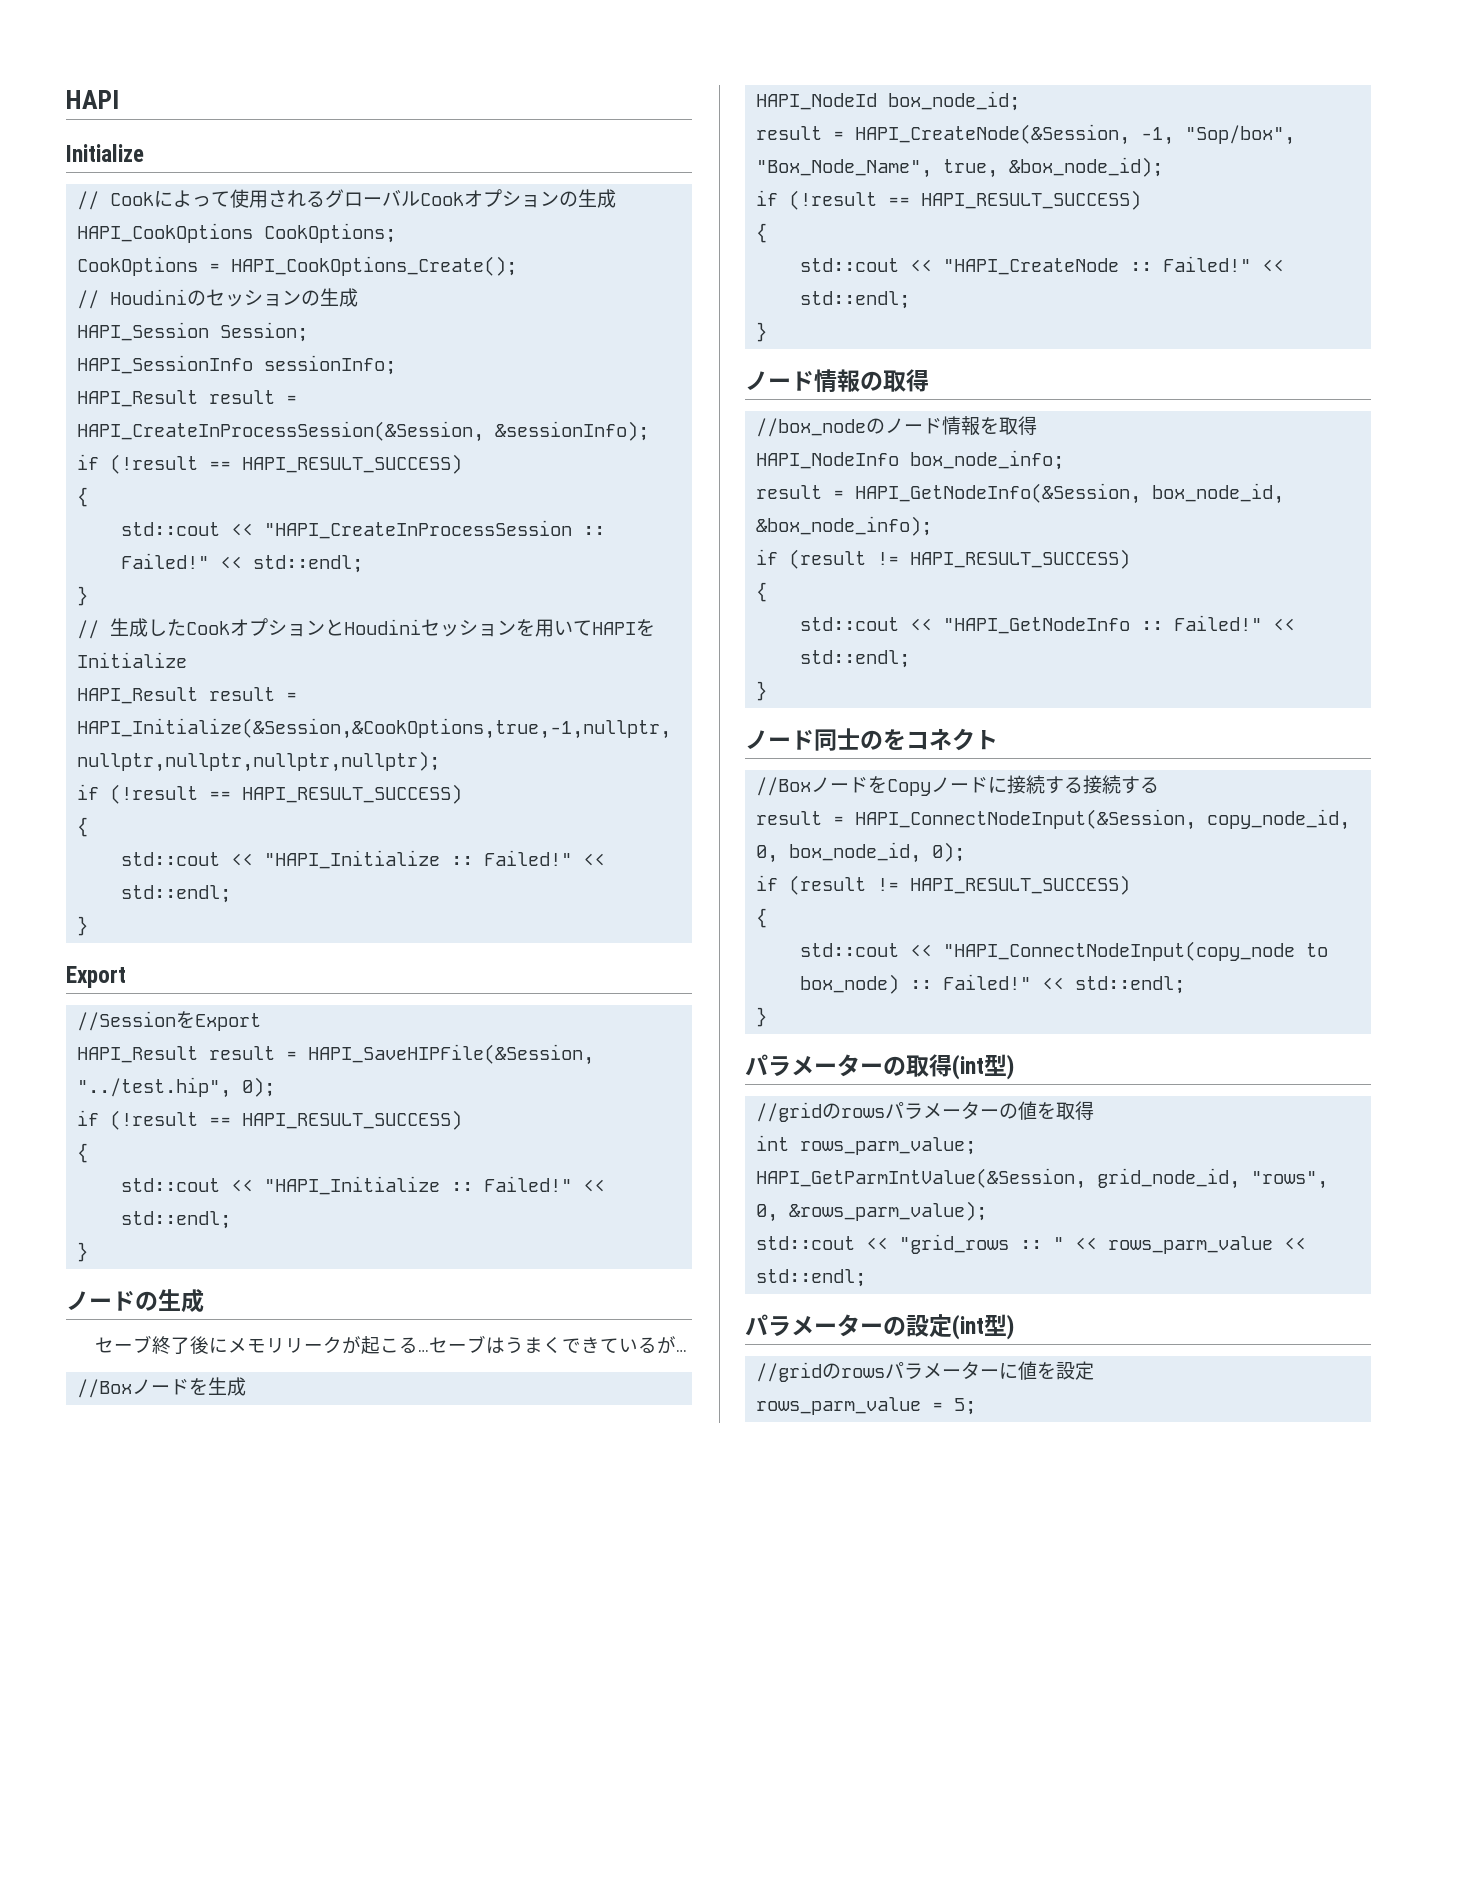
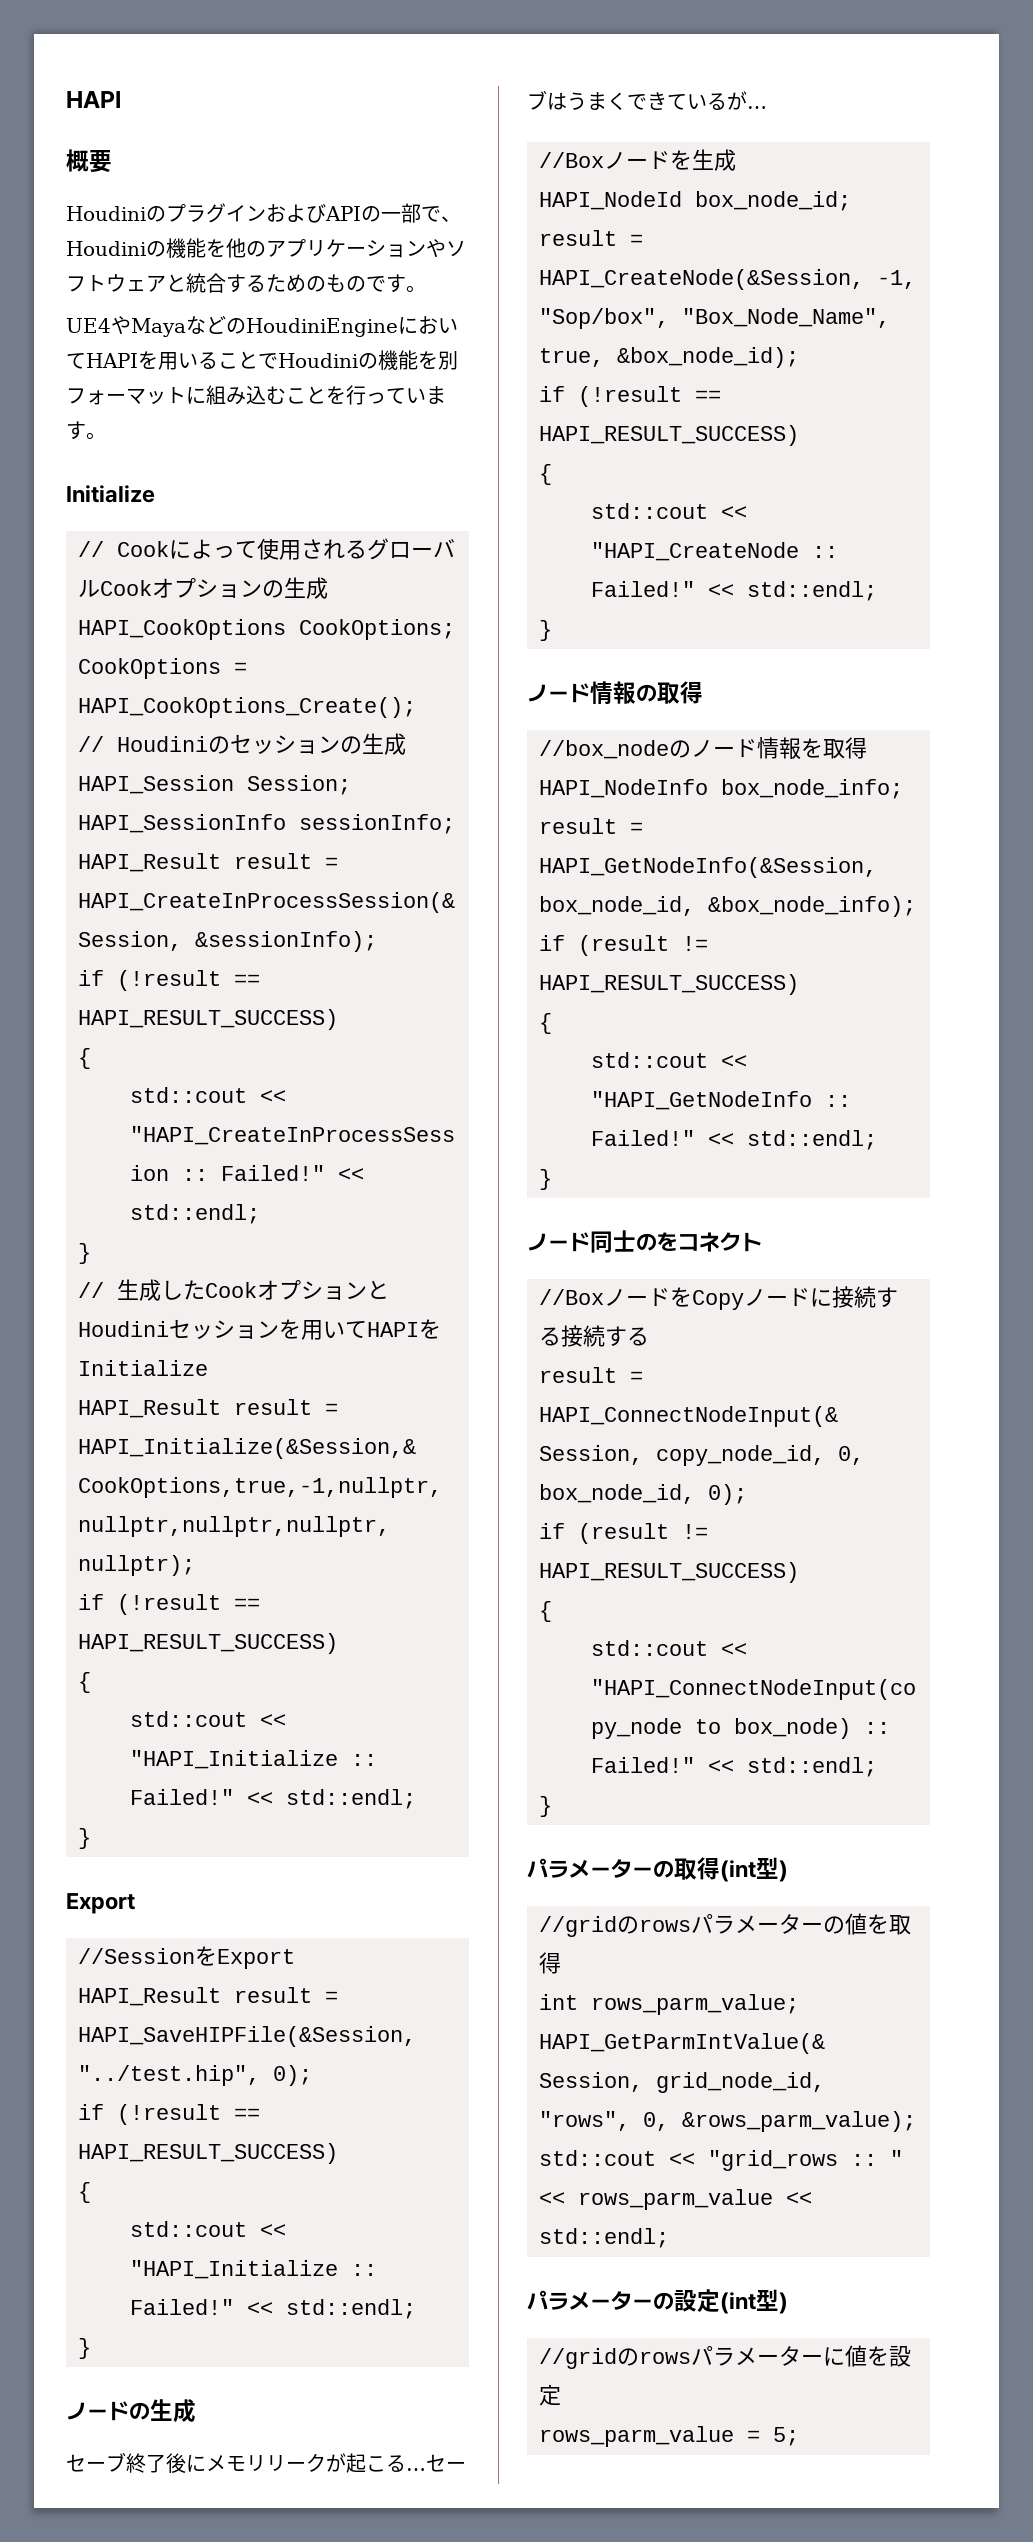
[66,90,119,109] HAPI -> [66,91,121,108] [66,149,112,173] [66,203,461,223] [66,238,466,258] [66,273,426,293] [66,315,458,337] [66,350,458,370] [66,385,446,405] [66,421,106,440] HAPI // 概要 // HoudiniのプラグインおよびAPIの一部で、Houdiniの機能を他のアプリケーションやソフトウェアと統合するためのものです。 // UE4やMayaなどのHoudiniEngineにおいてHAPIを用いることでHoudiniの機能を別フォーマットに組み込むことを行っています。

